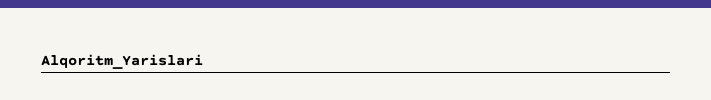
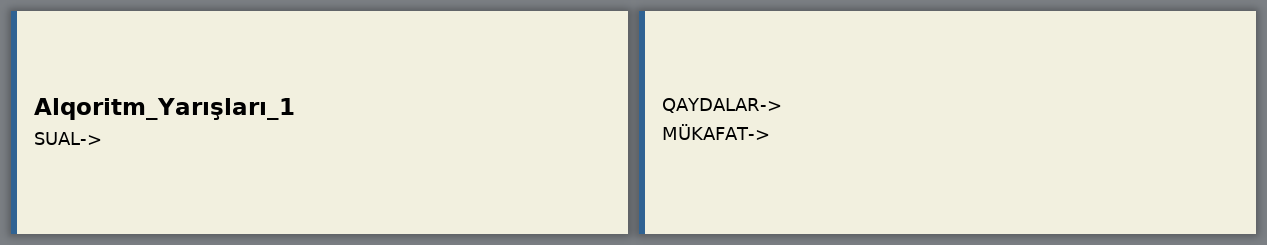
[41,54,203,69] Alqoritm_Yarislari -> [34,98,295,120] [34,132,102,145] [662,98,782,113] [662,124,770,140] Alqoritm_Yarışları_1 // SUAL-> // QAYDALAR-> // MÜKAFAT->

